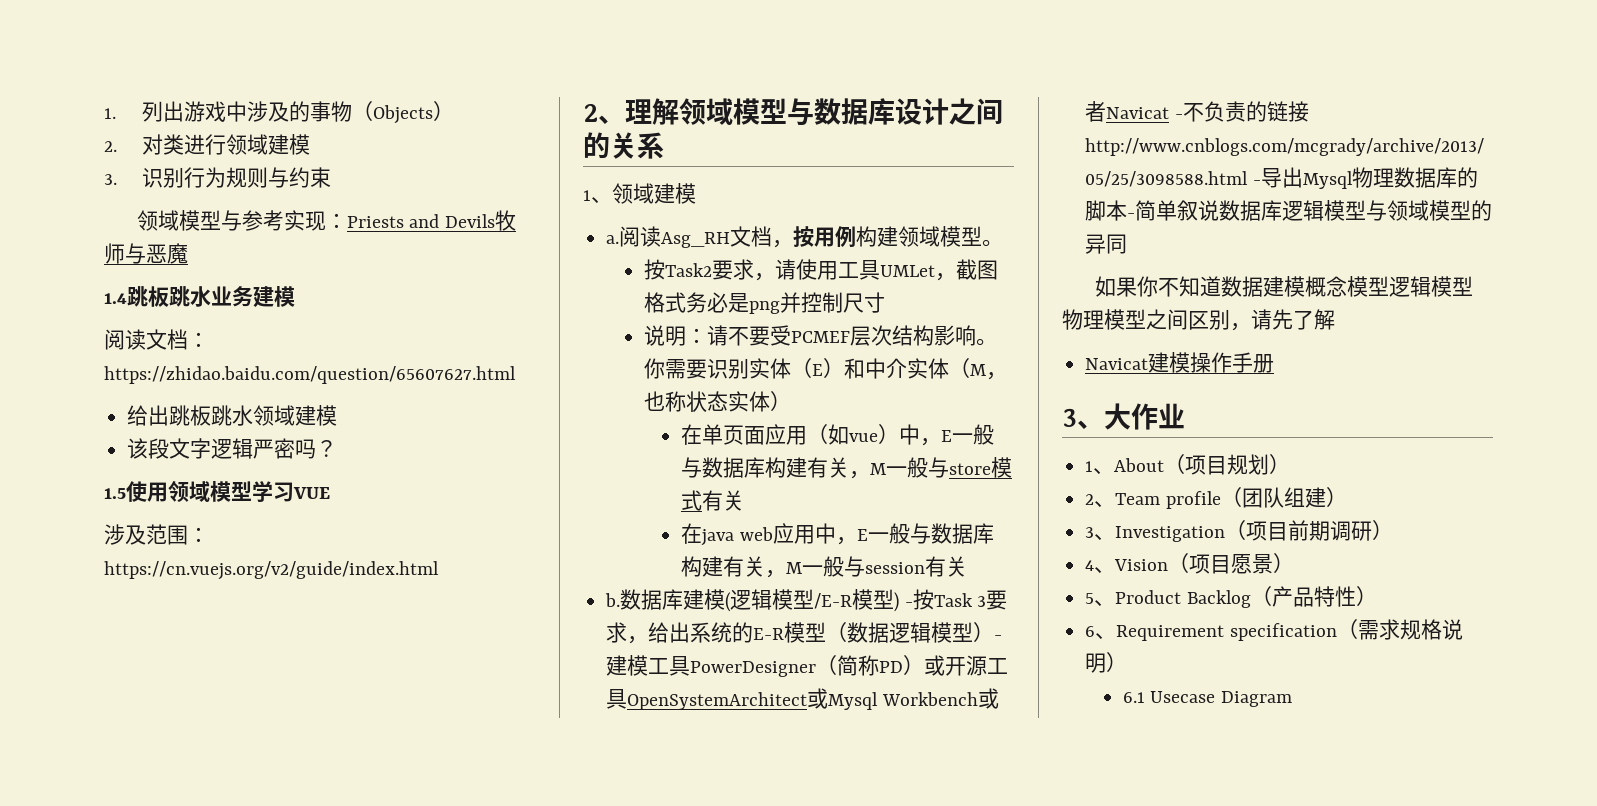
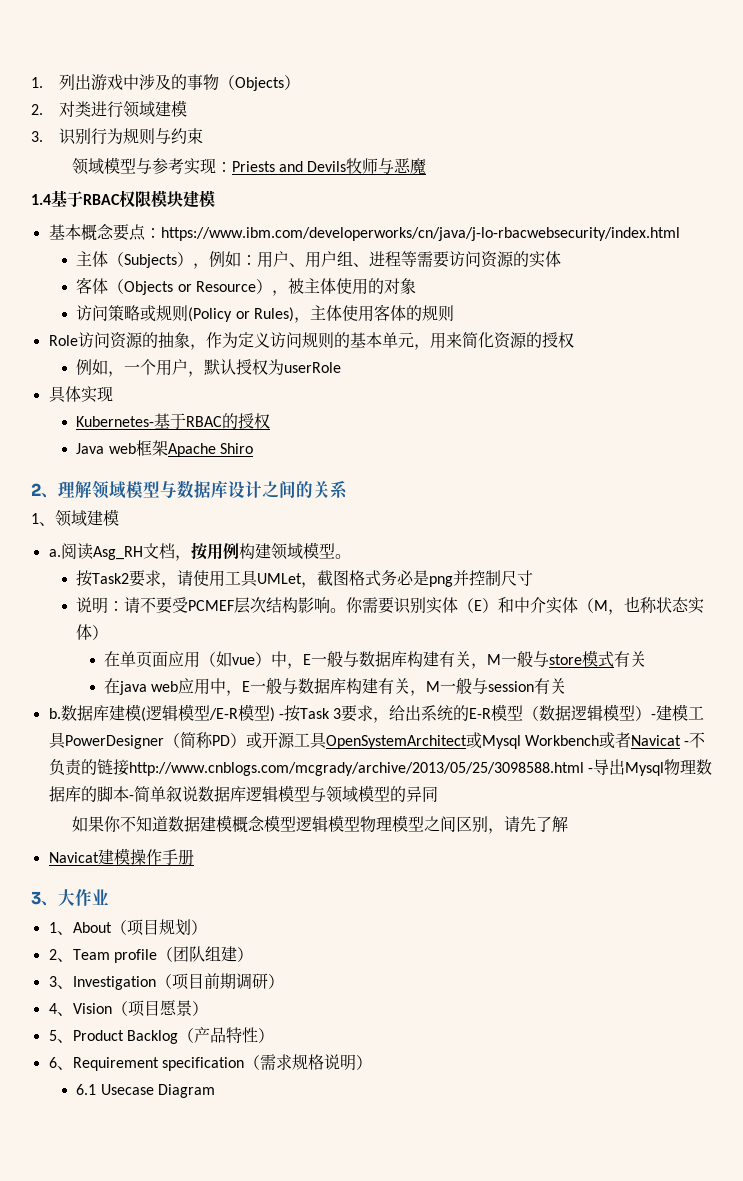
[127,286,295,307] [104,329,209,350] [104,366,516,384] [127,405,338,426] [127,438,338,459] [104,481,330,502] [104,524,209,545] [104,561,439,580] 跳板跳水业务建模 // 阅读文档：https://zhidao.baidu.com/question/65607627.html // 给出跳板跳水领域建模 // 该段文字逻辑严密吗？ // 1.5使用领域模型学习VUE // 涉及范围：https://cn.vuejs.org/v2/guide/index.html -> [51,190,215,208] [48,224,680,241] [76,251,562,269] [76,277,416,296] [76,304,454,323] [48,332,574,350] [76,359,342,377] [48,386,113,403] [76,413,271,429] [76,440,253,457] 基于RBAC权限模块建模 // 基本概念要点：https://www.ibm.com/developerworks/cn/java/j-lo-rbacwebsecurity/index.html // 主体（Subjects），例如：用户、用户组、进程等需要访问资源的实体 // 客体（Objects or Resource），被主体使用的对象 // 访问策略或规则(Policy or Rules)，主体使用客体的规则 // Role访问资源的抽象，作为定义访问规则的基本单元，用来简化资源的授权 // 例如，一个用户，默认授权为userRole // 具体实现 // Kubernetes-基于RBAC的授权 // Java web框架Apache Shiro

